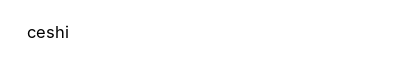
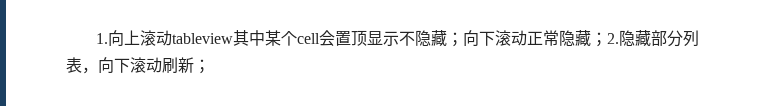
[27,25,69,38] ceshi -> [95,30,699,47] [66,57,210,74] 1.向上滚动tableview其中某个cell会置顶显示不隐藏；向下滚动正常隐藏；2.隐藏部分列表，向下滚动刷新；

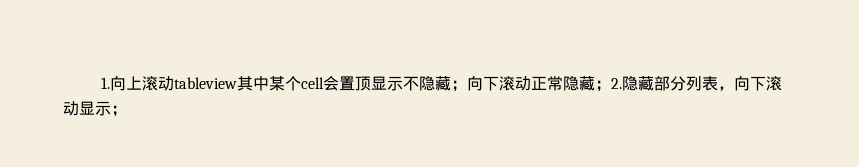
[162,57,194,73] 刷新 -> [79,101,111,116] 显示

